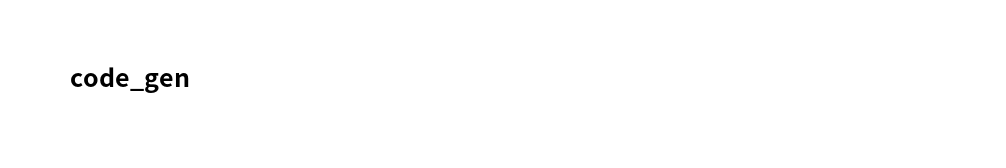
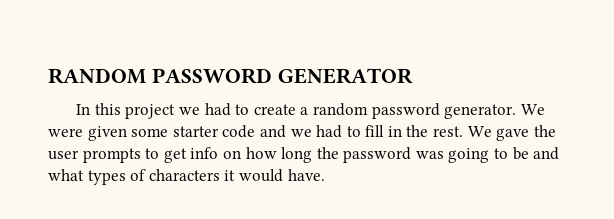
[70,67,190,93] code_gen -> [48,68,413,84] [76,103,545,119] [48,125,556,141] [48,147,560,163] [48,169,325,185] RANDOM PASSWORD GENERATOR // In this project we had to create a random password generator. We were given some starter code and we had to fill in the rest. We gave the user prompts to get info on how long the password was going to be and what types of characters it would have.

